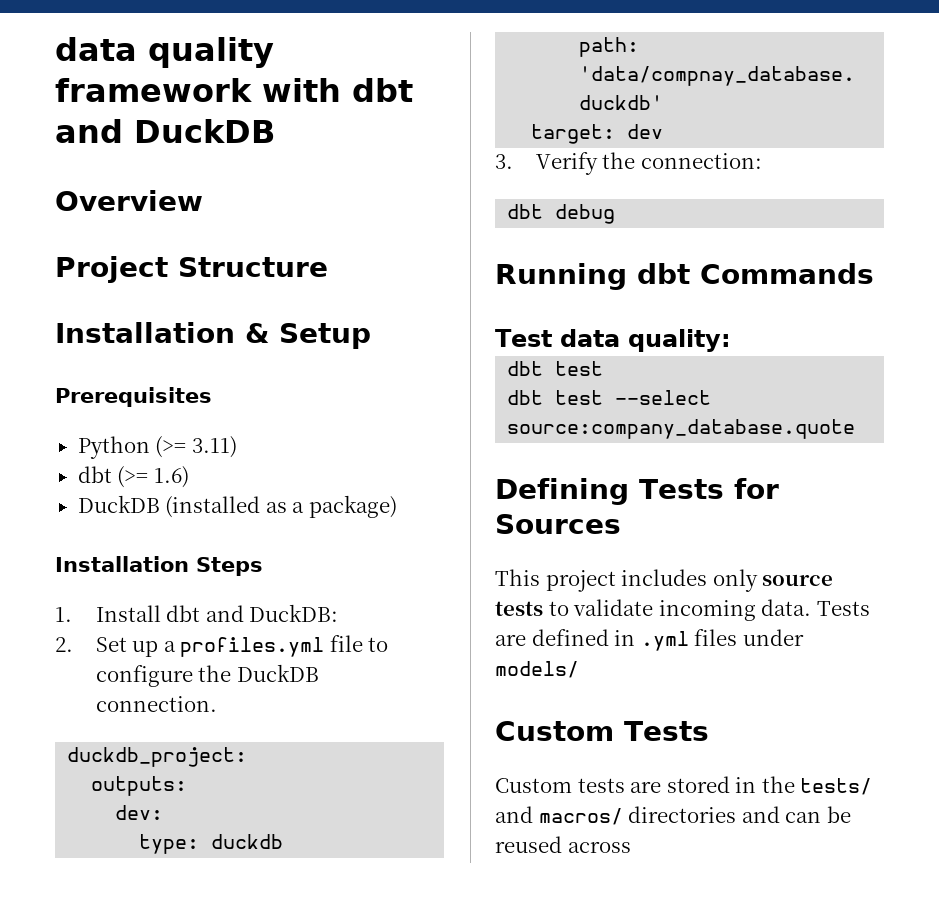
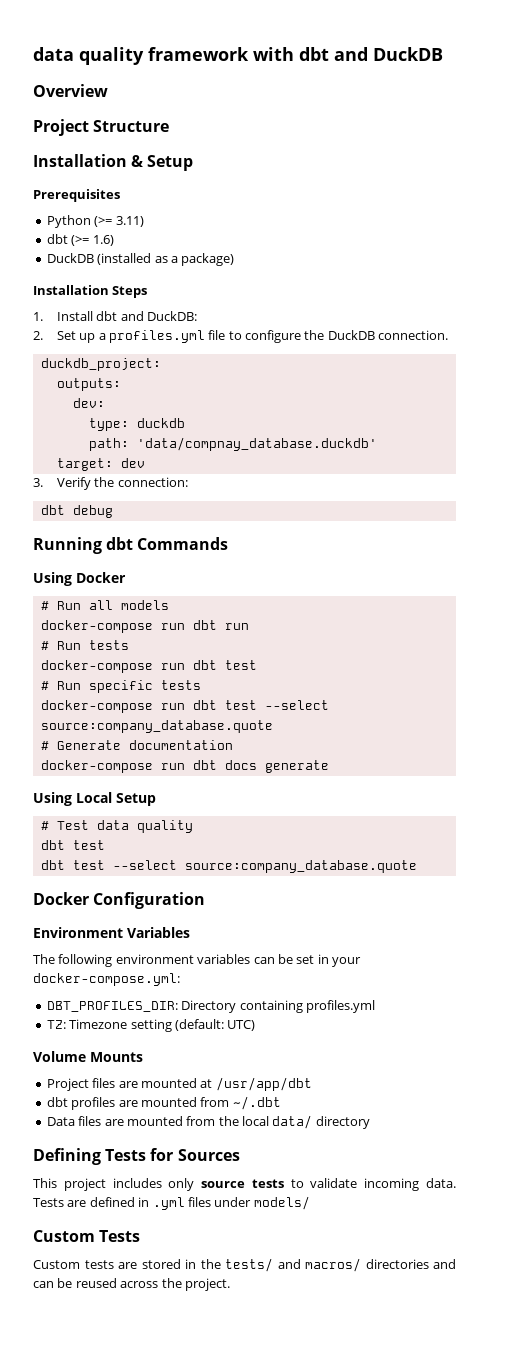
(874, 273) none -> [33,572,126,586] [40,600,169,610] [40,620,249,633] [40,640,129,650] [40,660,257,673] [40,680,201,693] [40,700,329,713] [40,720,273,733] [40,740,233,750] [40,760,329,773] [33,792,156,806] [40,821,49,830] Using Docker // # Run all models // docker-compose run dbt run // # Run tests // docker-compose run dbt test // # Run specific tests // docker-compose run dbt test --select source:company_database.quote // # Generate documentation // docker-compose run dbt docs generate // Using Local Setup // #
[627,329,731,352] quality: -> [136,820,193,833] quality
(856, 429) none -> [33,892,206,909] [33,927,190,938] [33,954,361,967] [33,973,180,986] [46,1000,375,1013] [46,1019,256,1032] [33,1051,143,1062] [46,1077,312,1091] [46,1096,281,1110] [46,1115,370,1129] // Docker Configuration // Environment Variables // The following environment variables can be set in your docker-compose.yml: // DBT_PROFILES_DIR: Directory containing profiles.yml // TZ: Timezone setting (default: UTC) // Volume Mounts // Project files are mounted at /usr/app/dbt // dbt profiles are mounted from ~/.dbt // Data files are mounted from the local data/ directory
(631, 847) none -> [161,1278,230,1291] the project.

